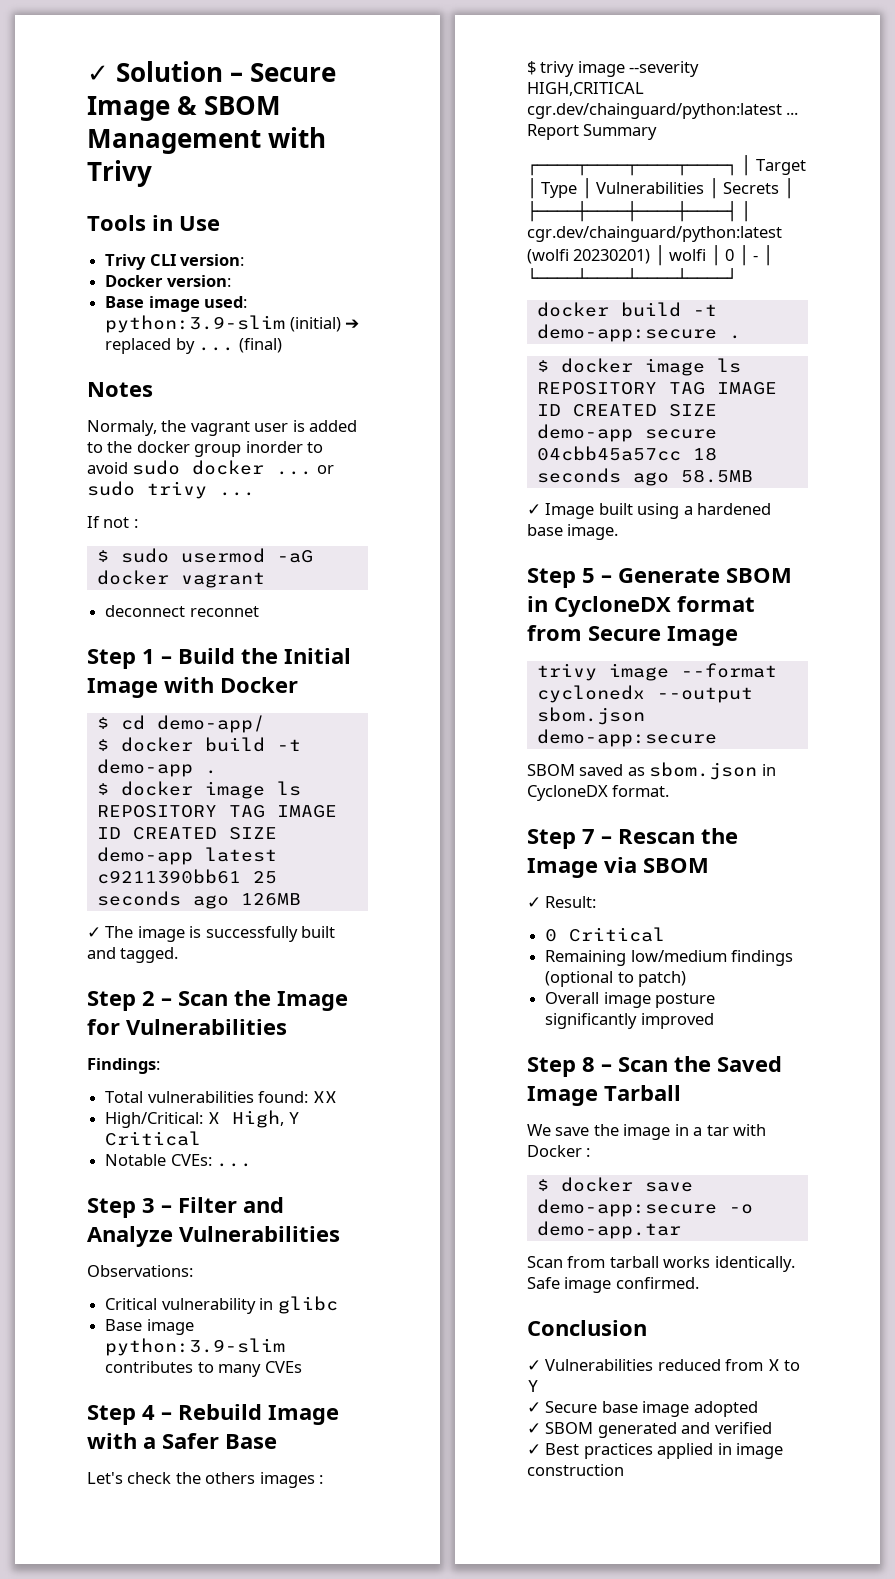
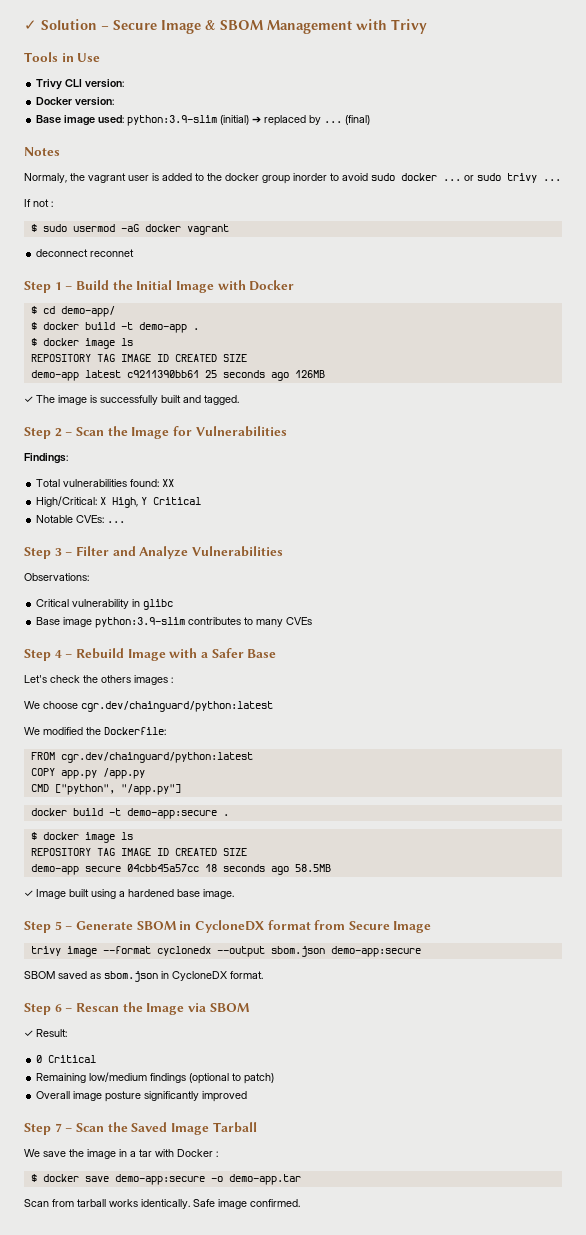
[527,61,700,77] [527,82,644,96] [527,103,799,119] [527,124,658,140] [527,155,806,176] [527,178,794,199] [527,201,752,222] [527,226,782,242] [527,245,773,266] [527,268,737,284] $ trivy image --severity HIGH,CRITICAL cgr.dev/chainguard/python:latest ... Report Summary // ┌────┬────┬────┬────┐ │ Target │ Type │ Vulnerabilities │ Secrets │ ├────┼────┼────┼────┤ │ cgr.dev/chainguard/python:latest (wolfi 20230201) │ wolfi │ 0 │ - │ └────┴────┴────┴────┘ -> [24,701,273,712] [24,727,166,735] [30,752,253,763] [30,768,145,779] [30,784,181,795] We choose cgr.dev/chainguard/python:latest // We modified the Dockerfile: // FROM cgr.dev/chainguard/python:latest // COPY app.py /app.py // CMD ["python", "/app.py"]
[582,829,595,844] 7 -> [54,1004,62,1012] 6
[582,1057,595,1072] 8 -> [54,1123,62,1132] 7
[527,1320,647,1336] [527,1359,801,1371] [527,1380,539,1392] [527,1401,758,1417] [527,1422,772,1438] [527,1443,784,1459] [527,1464,624,1476] // Conclusion // ✓ Vulnerabilities reduced from X to Y // ✓ Secure base image adopted // ✓ SBOM generated and verified // ✓ Best practices applied in image construction -> (300, 1203) none

